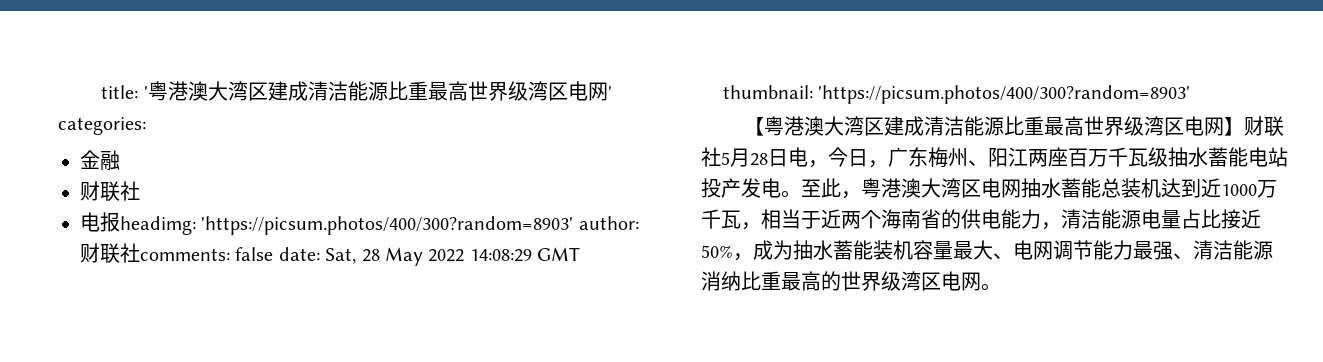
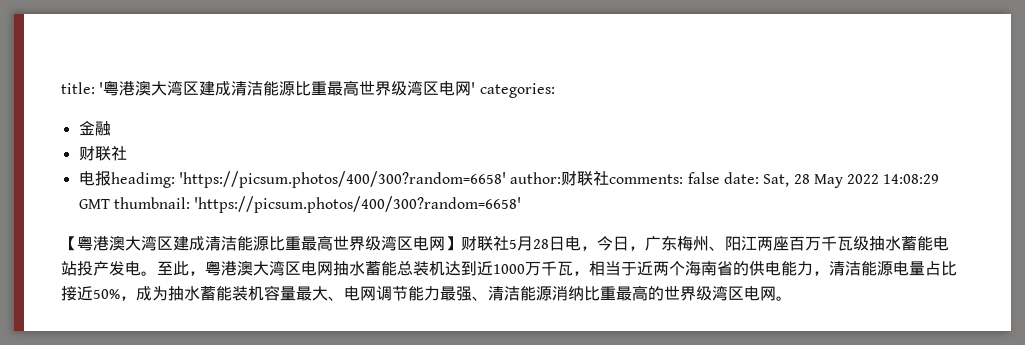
[201,216,574,235] 'https://picsum.photos/400/300?random=8903' -> [178,171,506,188] 'https://picsum.photos/400/300?random=6658'
[818,85,1191,104] 'https://picsum.photos/400/300?random=8903' -> [194,196,522,213] 'https://picsum.photos/400/300?random=6658'

